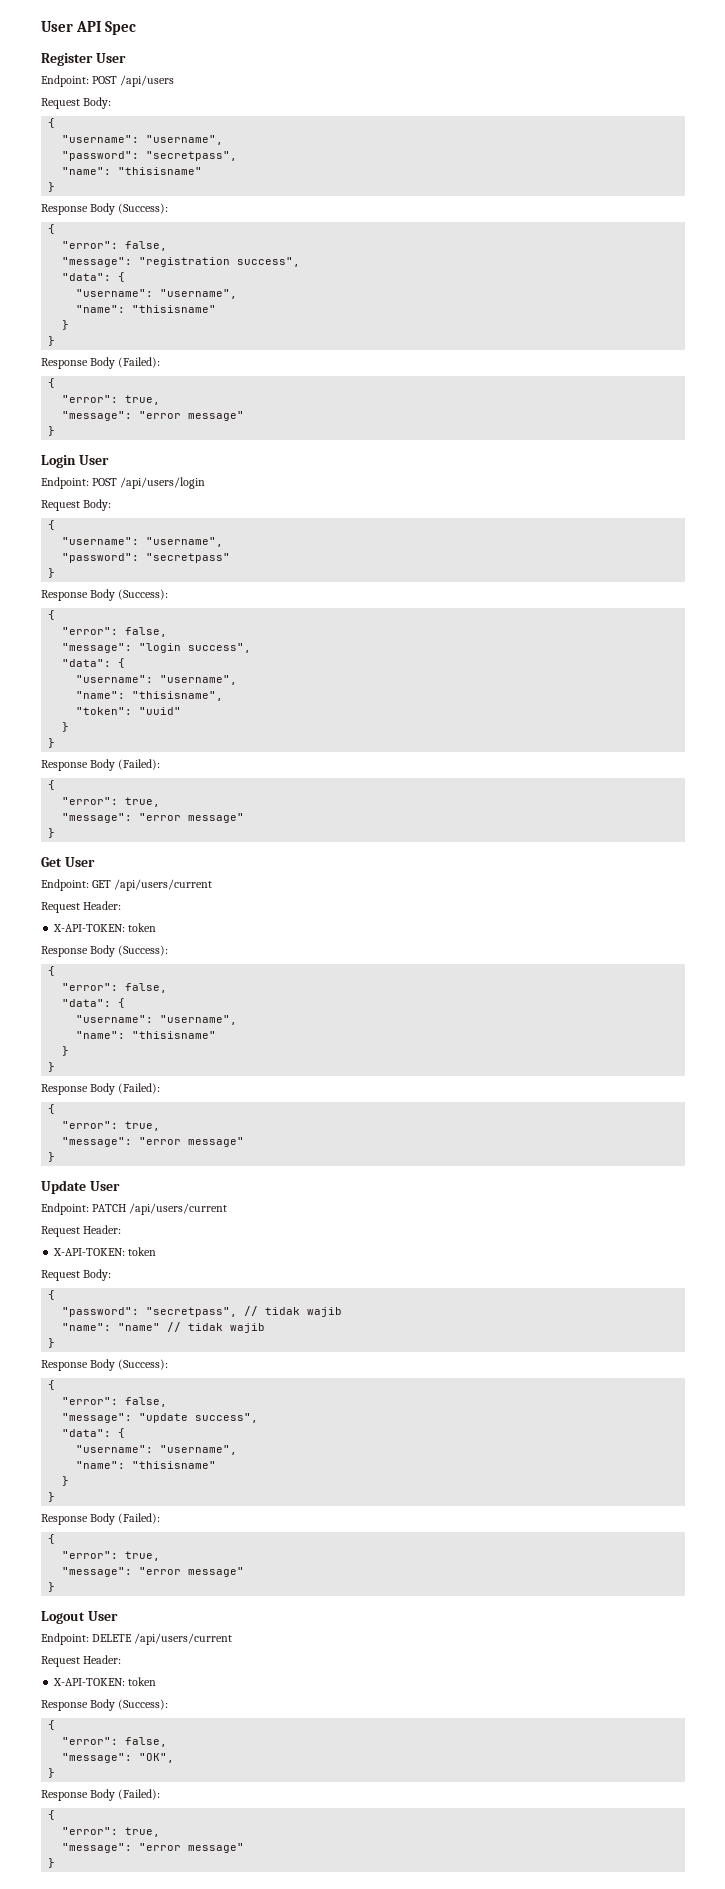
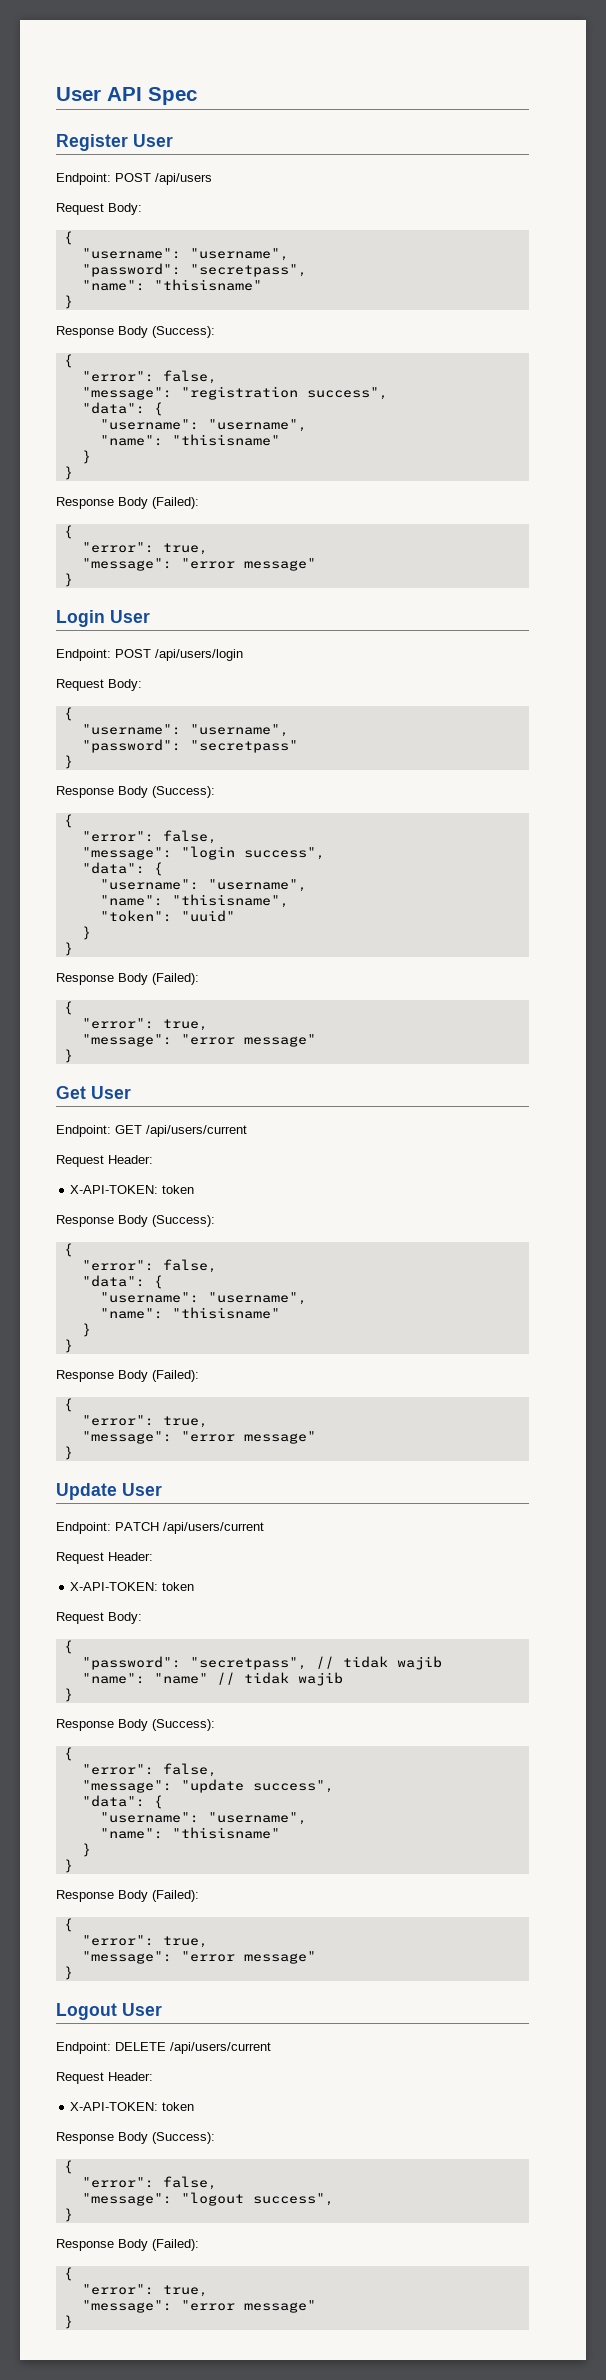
[139,1753,175,1763] "OK", -> [180,2192,334,2206] "logout success",

